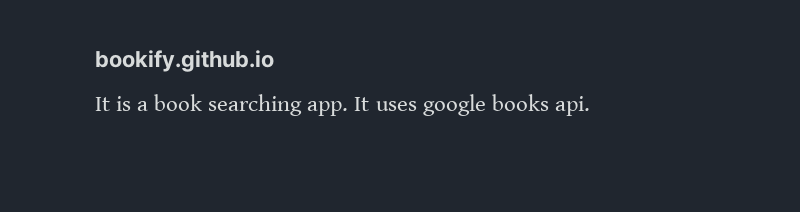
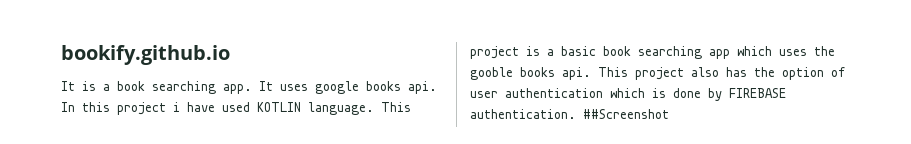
(590, 106) none -> [61,102,411,115] [470,46,835,59] [470,67,845,80] [470,88,786,101] [470,109,669,119] In this project i have used KOTLIN language. This project is a basic book searching app which uses the gooble books api. This project also has the option of user authentication which is done by FIREBASE authentication. ##Screenshot

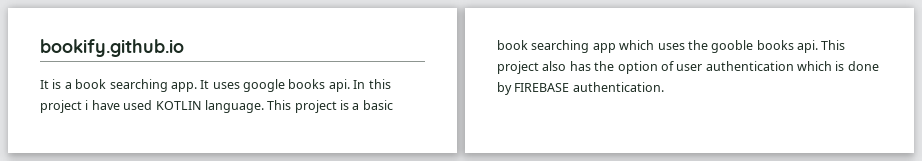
[583,109,669,119] ##Screenshot -> (664, 87) none

